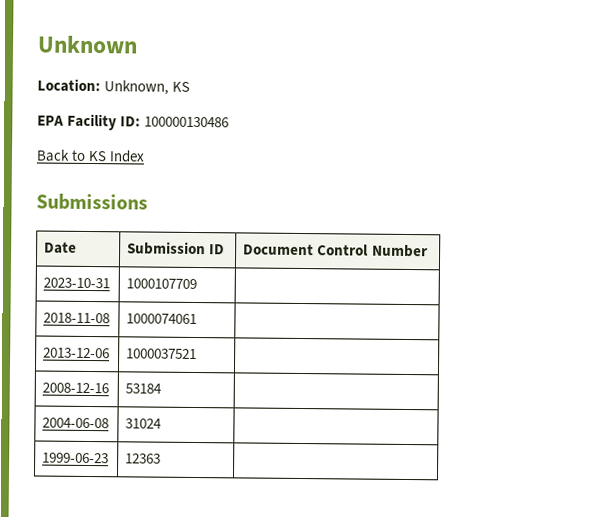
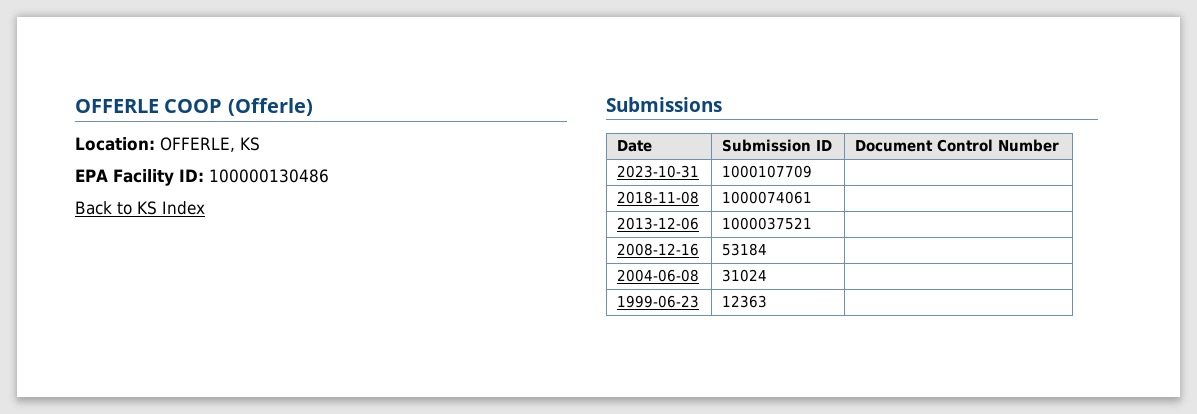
[37,35,138,54] Unknown -> [75,98,313,116] OFFERLE COOP (Offerle)
[104,80,170,95] Unknown, -> [160,137,235,152] OFFERLE,

